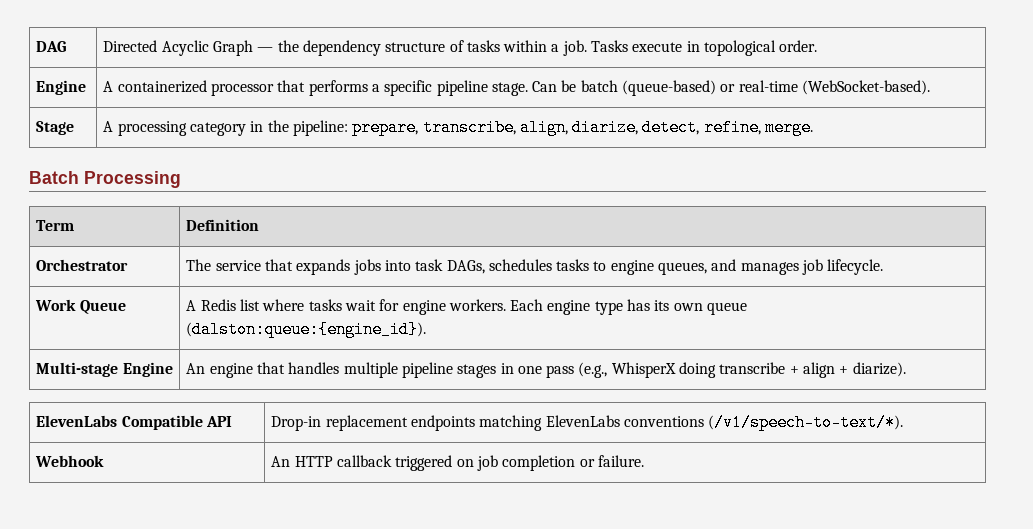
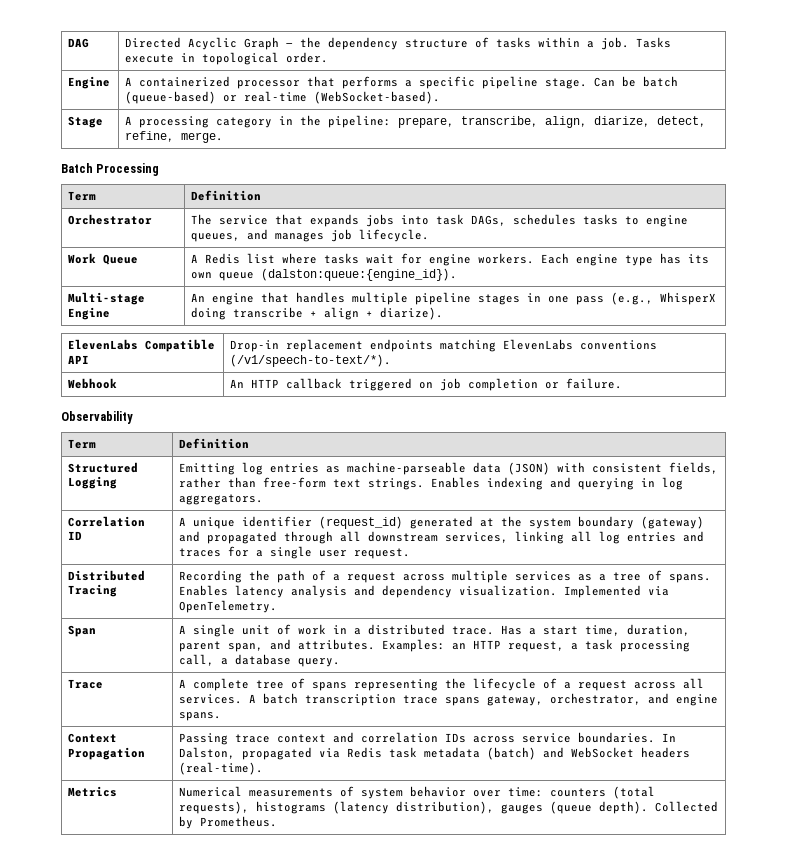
(644, 461) none -> [61,411,133,424] [68,439,97,449] [179,438,250,449] [68,462,139,473] [68,476,118,489] [179,462,719,475] [179,477,684,490] [179,494,264,505] [68,516,146,527] [68,531,83,540] [179,516,705,529] [179,531,705,544] [179,546,411,559] [68,570,146,581] [68,584,118,597] [179,570,712,583] [179,585,670,598] [179,600,278,613] [68,625,97,637] [179,624,691,637] [179,639,691,652] [179,654,341,667] [68,679,104,689] [179,678,705,691] [179,693,719,706] [179,712,222,721] [68,733,118,743] [68,747,146,760] [179,732,677,745] [179,747,691,760] [179,762,264,775] [68,786,118,797] [179,786,656,799] [179,801,719,814] [179,816,278,829] // Observability // Term | Definition // Structured Logging | Emitting log entries as machine-parseable data (JSON) with consistent fields, rather than free-form text strings. Enables indexing and querying in log aggregators. // Correlation ID | A unique identifier (request_id) generated at the system boundary (gateway) and propagated through all downstream services, linking all log entries and traces for a single user request. // Distributed Tracing | Recording the path of a request across multiple services as a tree of spans. Enables latency analysis and dependency visualization. Implemented via OpenTelemetry. // Span | A single unit of work in a distributed trace. Has a start time, duration, parent span, and attributes. Examples: an HTTP request, a task processing call, a database query. // Trace | A complete tree of spans representing the lifecycle of a request across all services. A batch transcription trace spans gateway, orchestrator, and engine spans. // Context Propagation | Passing trace context and correlation IDs across service boundaries. In Dalston, propagated via Redis task metadata (batch) and WebSocket headers (real-time). // Metrics | Numerical measurements of system behavior over time: counters (total requests), histograms (latency distribution), gauges (queue depth). Collected by Prometheus.

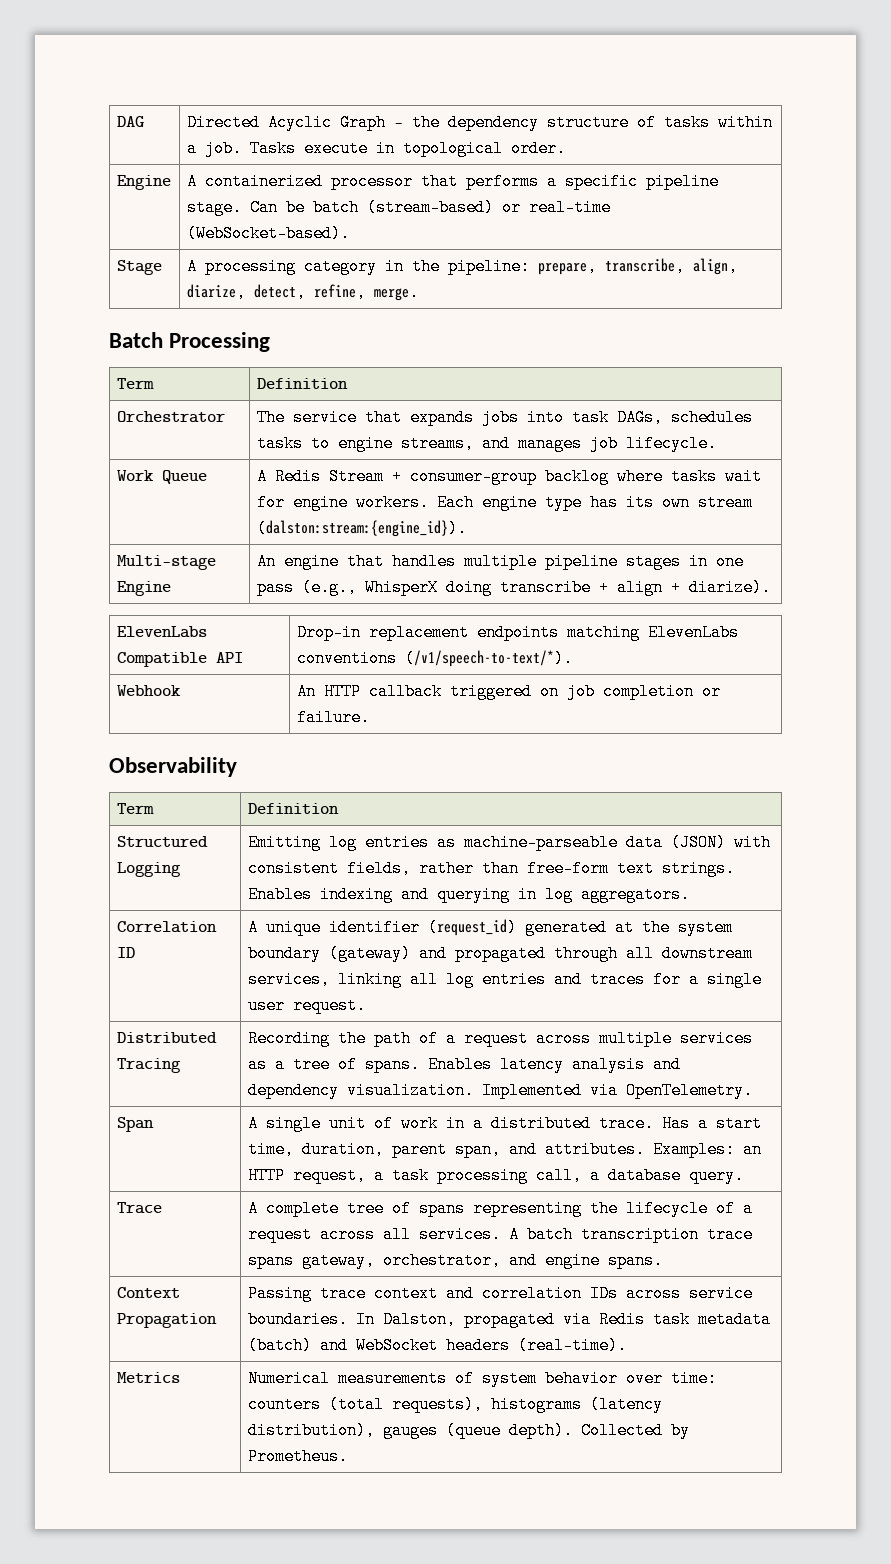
[125,91,217,104] (queue-based) -> [366,199,494,216] (stream-based)
[191,233,241,242] queues, -> [400,435,474,452] streams,
[247,253,276,264] list -> [328,468,609,485] Stream + consumer-group backlog
[219,268,458,281] queue (dalston:queue:{engine_id}). -> [697,494,753,511] [256,520,467,537] stream (dalston:stream:{engine_id}).

